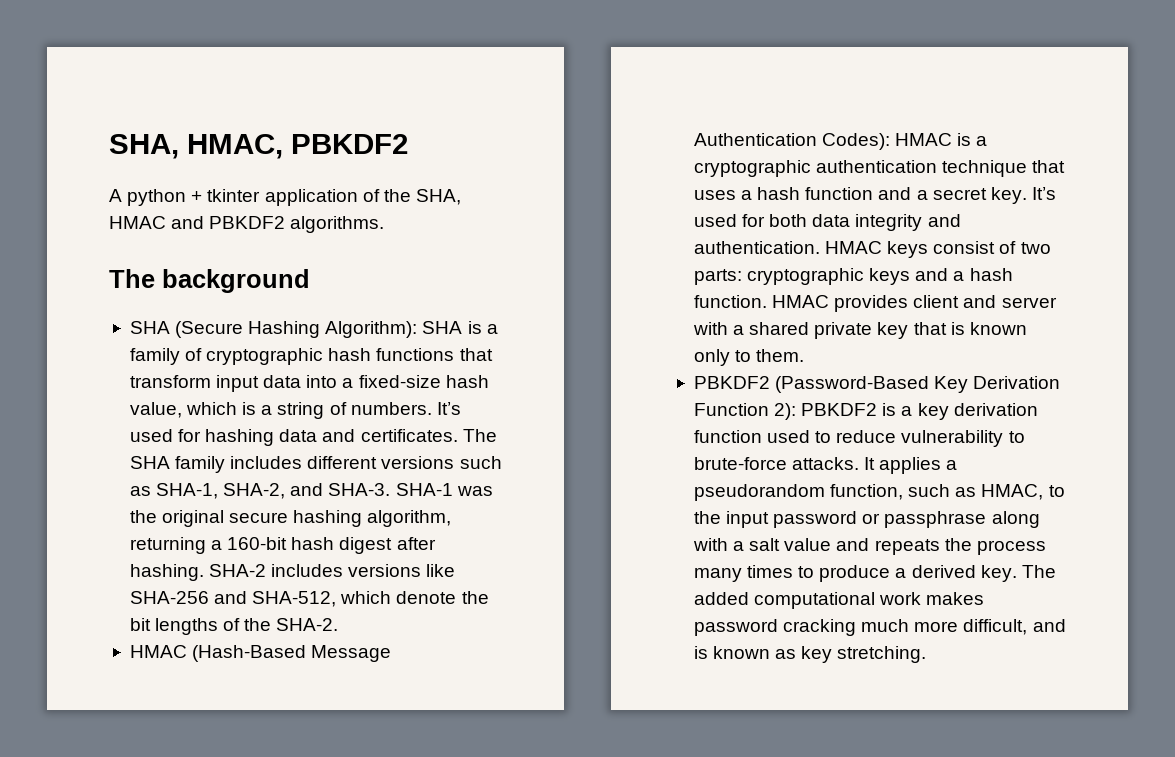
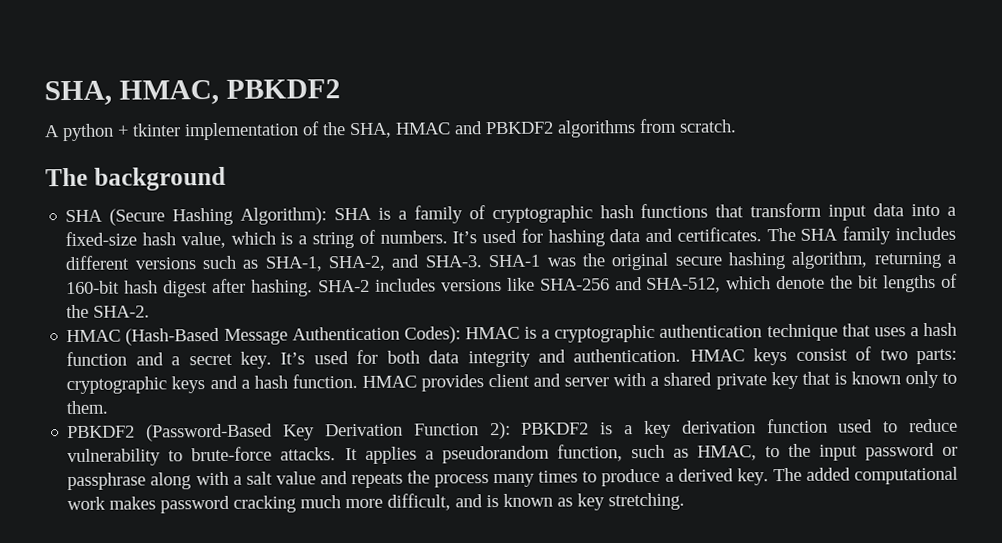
[264,189,358,206] application -> [184,122,299,141] implementation
[290,216,385,233] algorithms. -> [557,118,737,138] algorithms from scratch.

